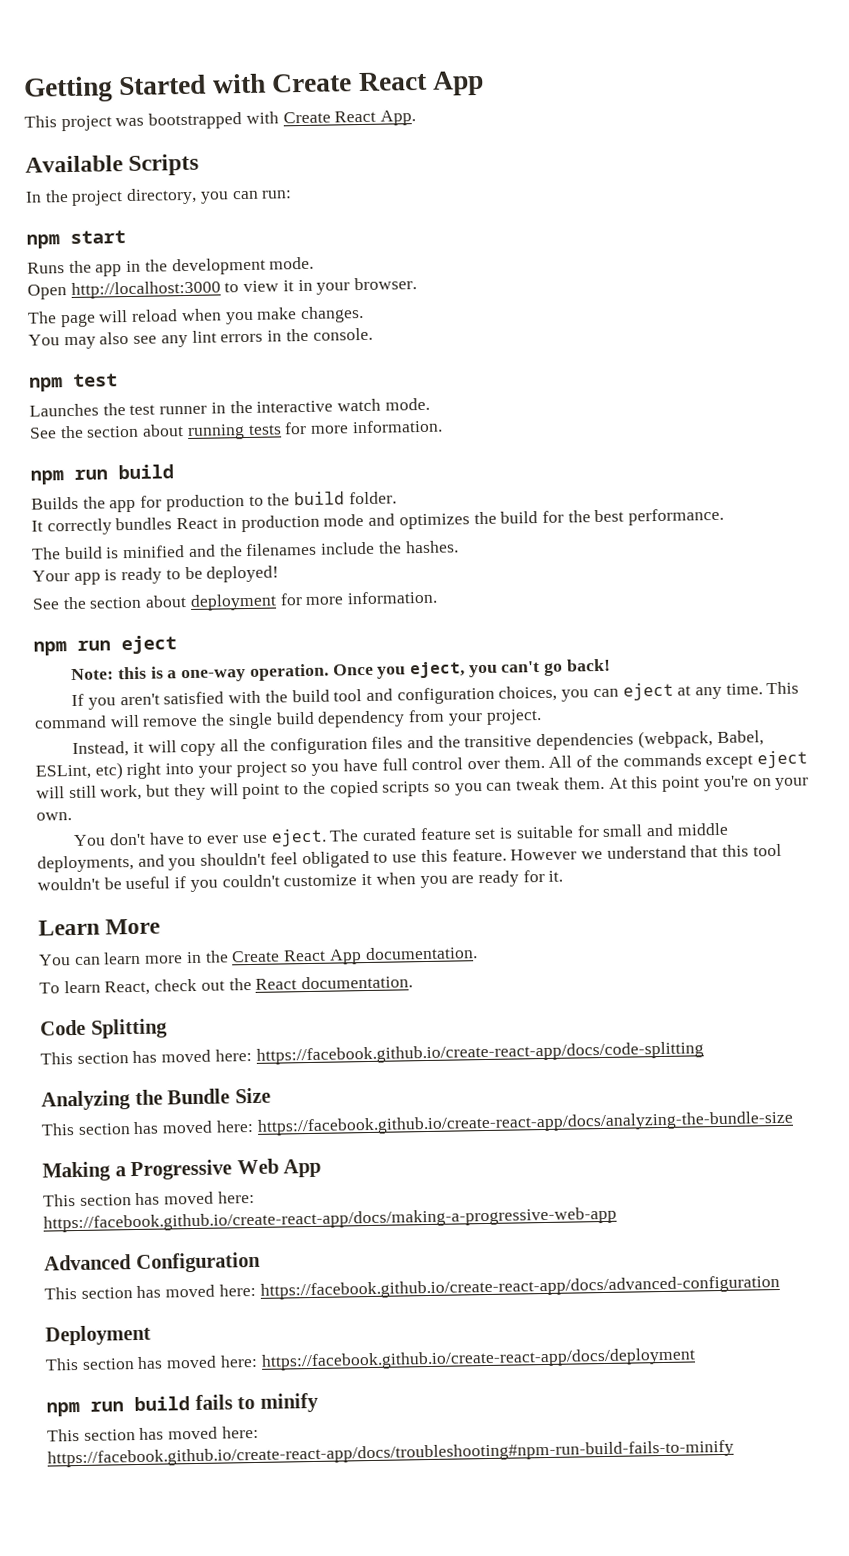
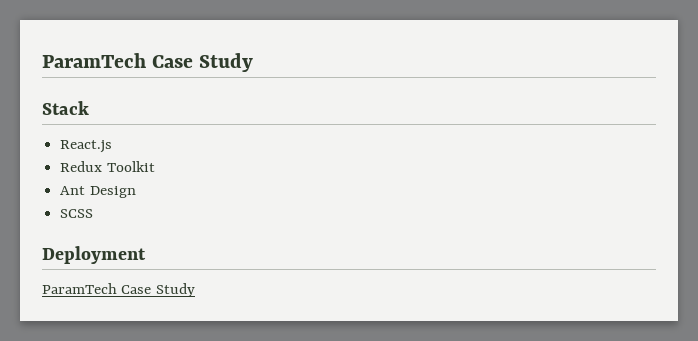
[23,70,485,103] [24,110,417,132] [25,153,200,176] [25,187,293,206] [26,230,126,249] [27,256,315,277] [27,277,418,300] [27,305,365,328] [28,327,373,350] [29,373,118,392] [29,397,430,417] [29,419,443,441] [30,464,174,485] [31,491,397,513] [31,507,725,536] [32,540,459,560] [32,565,280,585] [32,590,439,611] [33,635,177,656] [71,658,611,683] [71,681,800,710] [34,709,542,730] [72,730,764,758] [35,750,809,780] [36,775,810,801] [36,812,72,821] [73,822,729,847] [37,843,782,873] [37,869,564,893] [38,918,161,936] [38,946,478,966] [39,975,414,996] [40,1018,168,1039] [40,1041,704,1065] [41,1087,271,1111] [41,1110,794,1136] [42,1158,322,1182] [43,1190,255,1207] [43,1206,617,1233] [44,1251,261,1274] [44,1275,780,1300] [45,1324,151,1346] [45,1347,696,1371] [46,1392,319,1417] [47,1425,259,1442] [47,1439,734,1468] Getting Started with Create React App // This project was bootstrapped with Create React App. // Available Scripts // In the project directory, you can run: // npm start // Runs the app in the development mode. // Open http://localhost:3000 to view it in your browser. // The page will reload when you make changes. // You may also see any lint errors in the console. // npm test // Launches the test runner in the interactive watch mode. // See the section about running tests for more information. // npm run build // Builds the app for production to the build folder. // It correctly bundles React in production mode and optimizes the build for the best performance. // The build is minified and the filenames include the hashes. // Your app is ready to be deployed! // See the section about deployment for more information. // npm run eject // Note: this is a one-way operation. Once you eject, you can't go back! // If you aren't satisfied with the build tool and configuration choices, you can eject at any time. This command will remove the single build dependency from your project. // Instead, it will copy all the configuration files and the transitive dependencies (webpack, Babel, ESLint, etc) right into your project so you have full control over them. All of the commands except eject will still work, but they will point to the copied scripts so you can tweak them. At this point you're on your own. // You don't have to ever use eject. The curated feature set is suitable for small and middle deployments, and you shouldn't feel obligated to use this feature. However we understand that this tool wouldn't be useful if you couldn't customize it when you are ready for it. // Learn More // You can learn more in the Create React App documentation. // To learn React, check out the React documentation. // Code Splitting // This section has moved here: https://facebook.github.io/create-react-app/docs/code-splitting // Analyzing the Bundle Size // This section has moved here: https://facebook.github.io/create-react-app/docs/analyzing-the-bundle-size // Making a Progressive Web App // This section has moved here: https://facebook.github.io/create-react-app/docs/making-a-progressive-web-app // Advanced Configuration // This section has moved here: https://facebook.github.io/create-react-app/docs/advanced-configuration // Deployment // This section has moved here: https://facebook.github.io/create-react-app/docs/deployment // npm run build fails to minify // This section has moved here: https://facebook.github.io/create-react-app/docs/troubleshooting#npm-run-build-fails-to-minify -> [42,53,254,72] [42,101,89,115] [60,140,113,153] [60,161,155,172] [60,186,136,198] [60,209,94,218] [42,246,146,264] [42,283,195,297] ParamTech Case Study // Stack // React.js // Redux Toolkit // Ant Design // SCSS // Deployment // ParamTech Case Study

